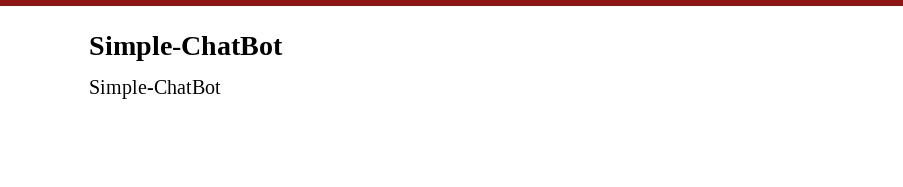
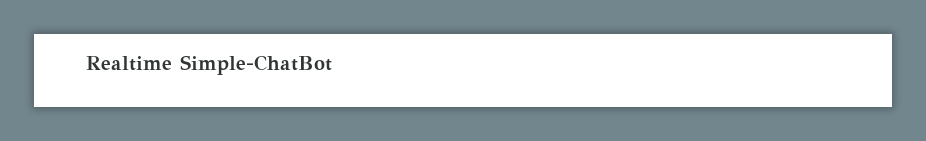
[89,36,283,61] [89,80,221,99] Simple-ChatBot // Simple-ChatBot -> [86,55,332,75] Realtime Simple-ChatBot

